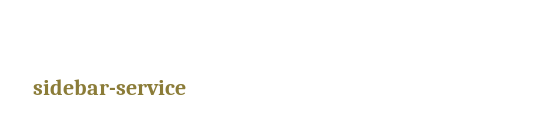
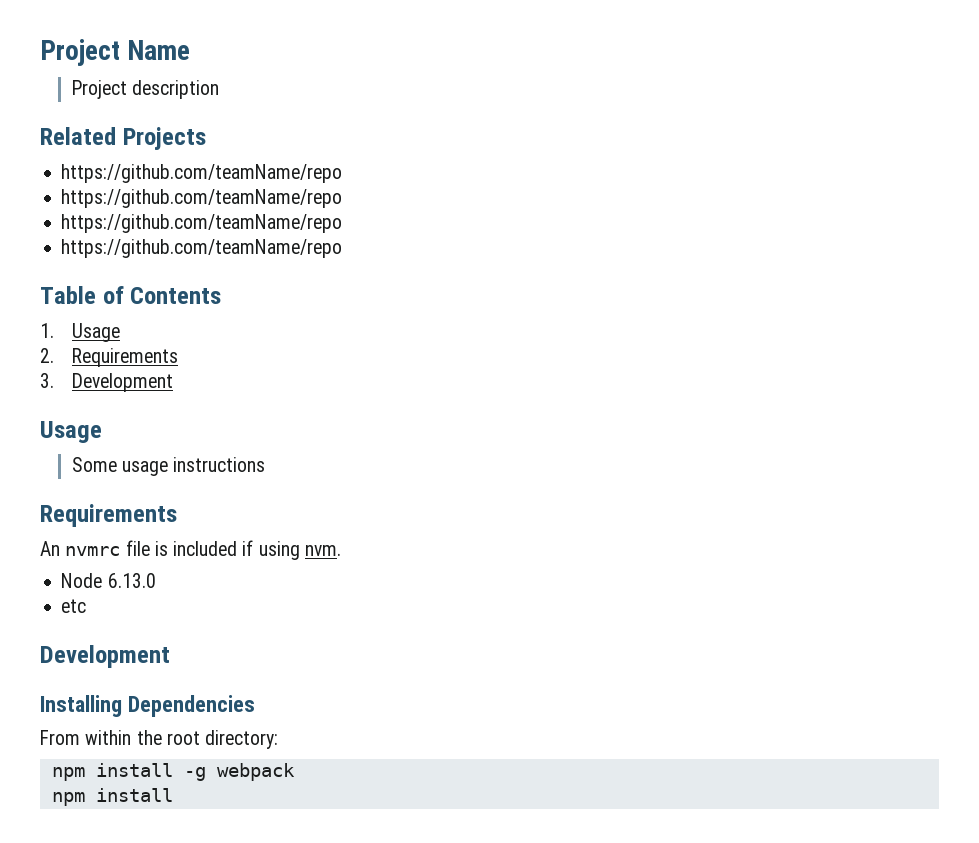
[33,79,186,95] sidebar-service -> [40,39,191,66] [71,80,220,99] [40,127,206,150] [61,164,343,183] [61,189,343,208] [61,214,343,233] [61,239,343,258] [40,286,222,304] [40,323,120,342] [40,348,178,367] [40,373,173,392] [40,421,102,443] [71,457,266,476] [40,504,177,527] [40,540,341,560] [61,573,156,588] [61,599,87,613] [40,645,170,668] [40,695,255,717] [40,730,279,749] [51,763,295,781] [51,788,173,806] Project Name // Project description // Related Projects // https://github.com/teamName/repo // https://github.com/teamName/repo // https://github.com/teamName/repo // https://github.com/teamName/repo // Table of Contents // 1. Usage // 2. Requirements // 3. Development // Usage // Some usage instructions // Requirements // An nvmrc file is included if using nvm. // Node 6.13.0 // etc // Development // Installing Dependencies // From within the root directory: // npm install -g webpack // npm install

